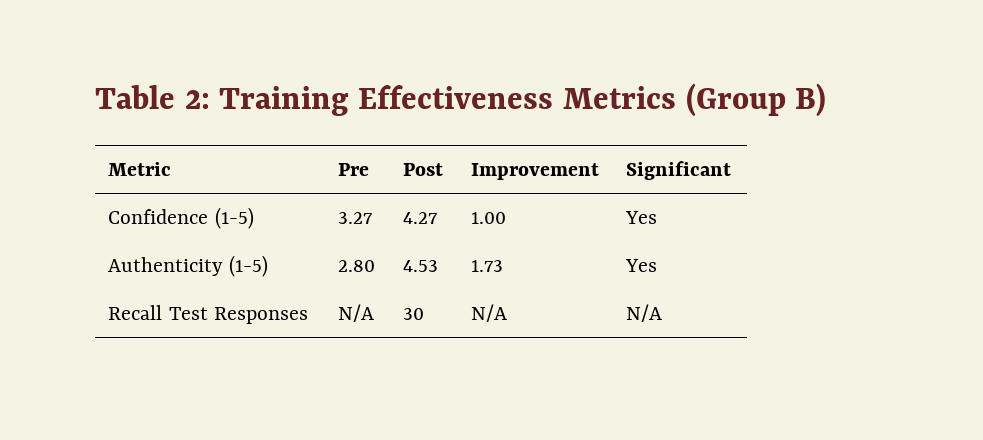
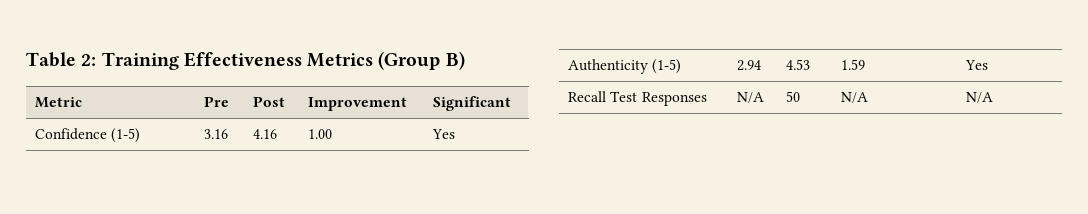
[338,212,373,224] [403,212,438,224] 3.27 | 4.27 -> [204,129,229,139] [253,129,278,139] 3.16 | 4.16
[338,260,376,272] 2.80 -> [737,60,762,71] 2.94
[471,260,504,272] 1.73 -> [841,59,866,70] 1.59
[403,308,425,320] 30 -> [786,91,801,102] 50

